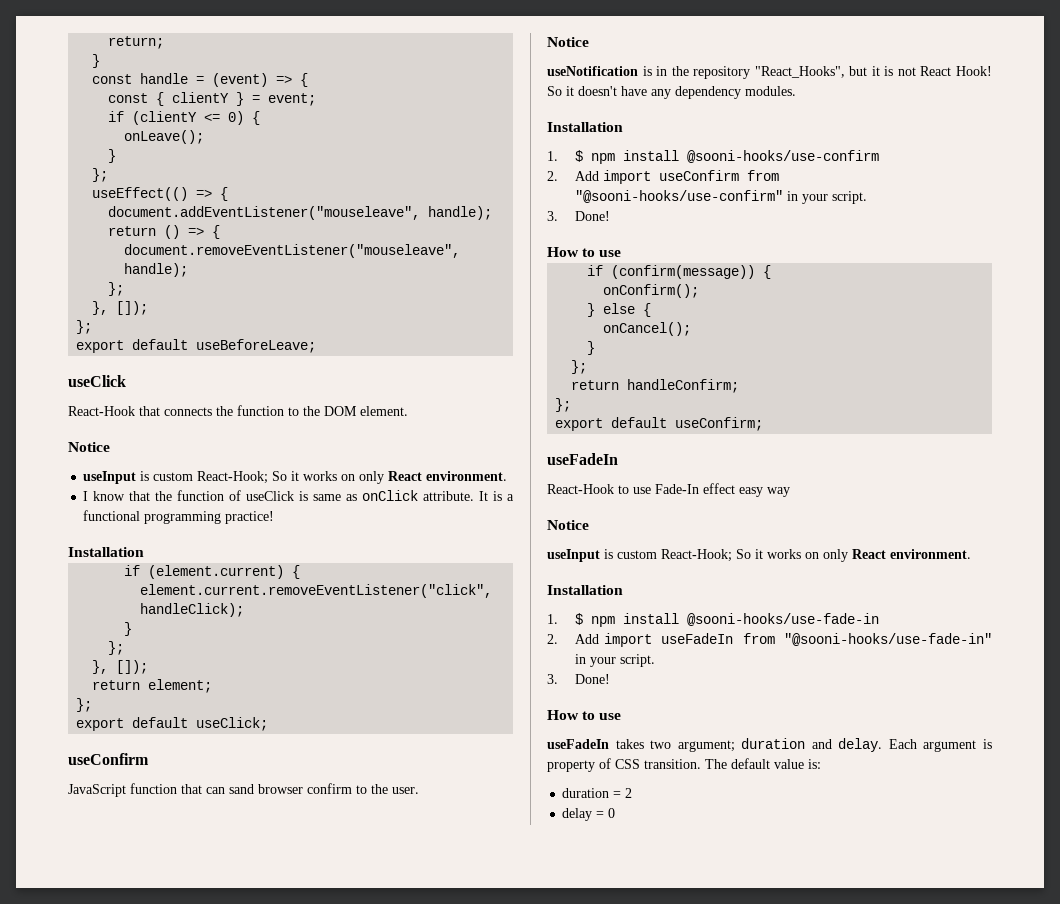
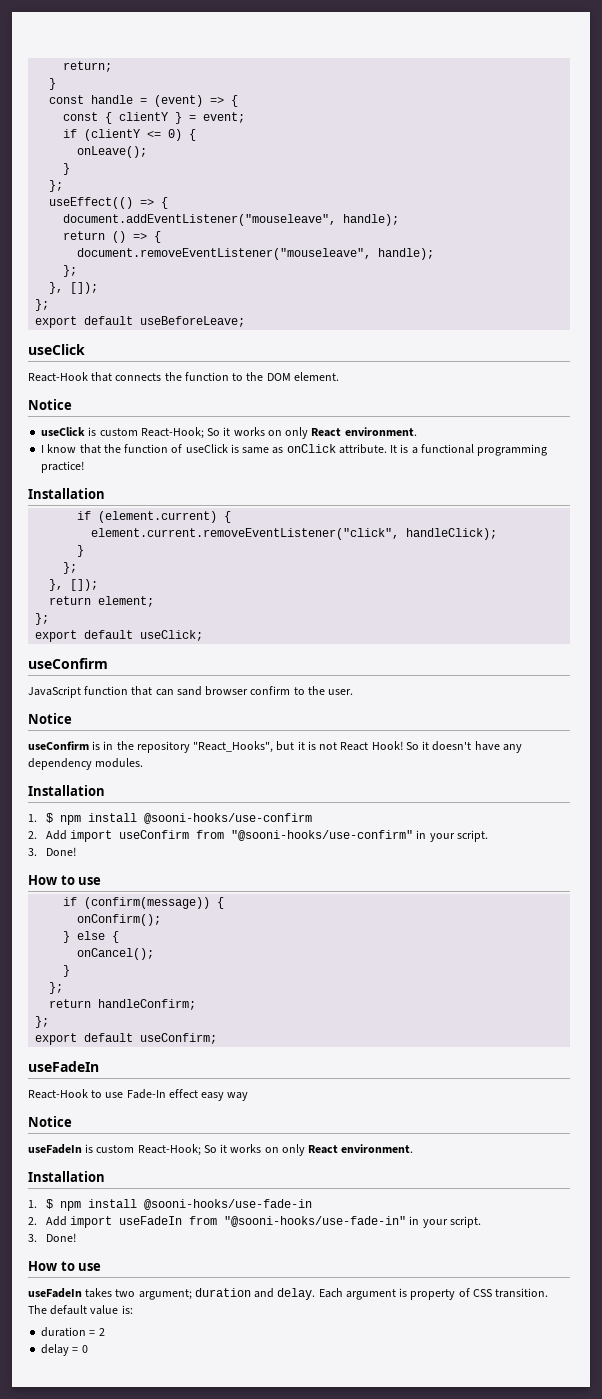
[83,471,137,484] useInput -> [41,427,86,436] useClick
[547,66,638,76] useNotification -> [28,741,89,750] useConfirm
[547,549,600,562] useInput -> [28,1144,82,1154] useFadeIn

